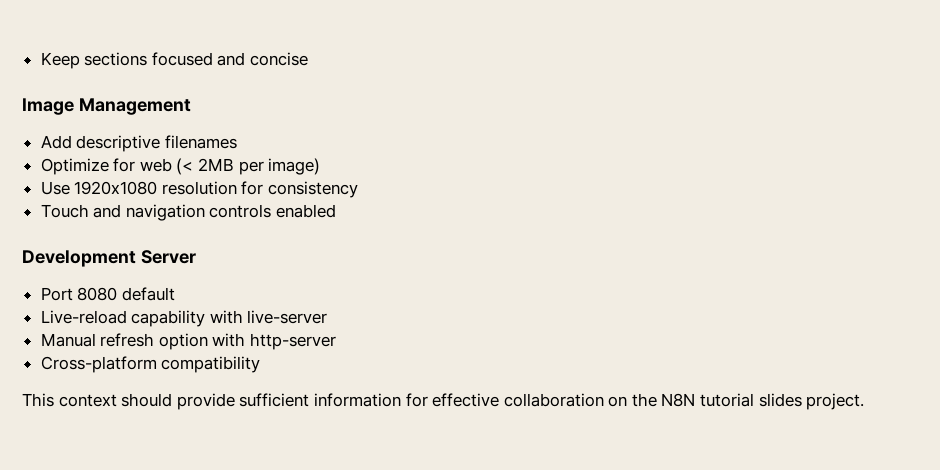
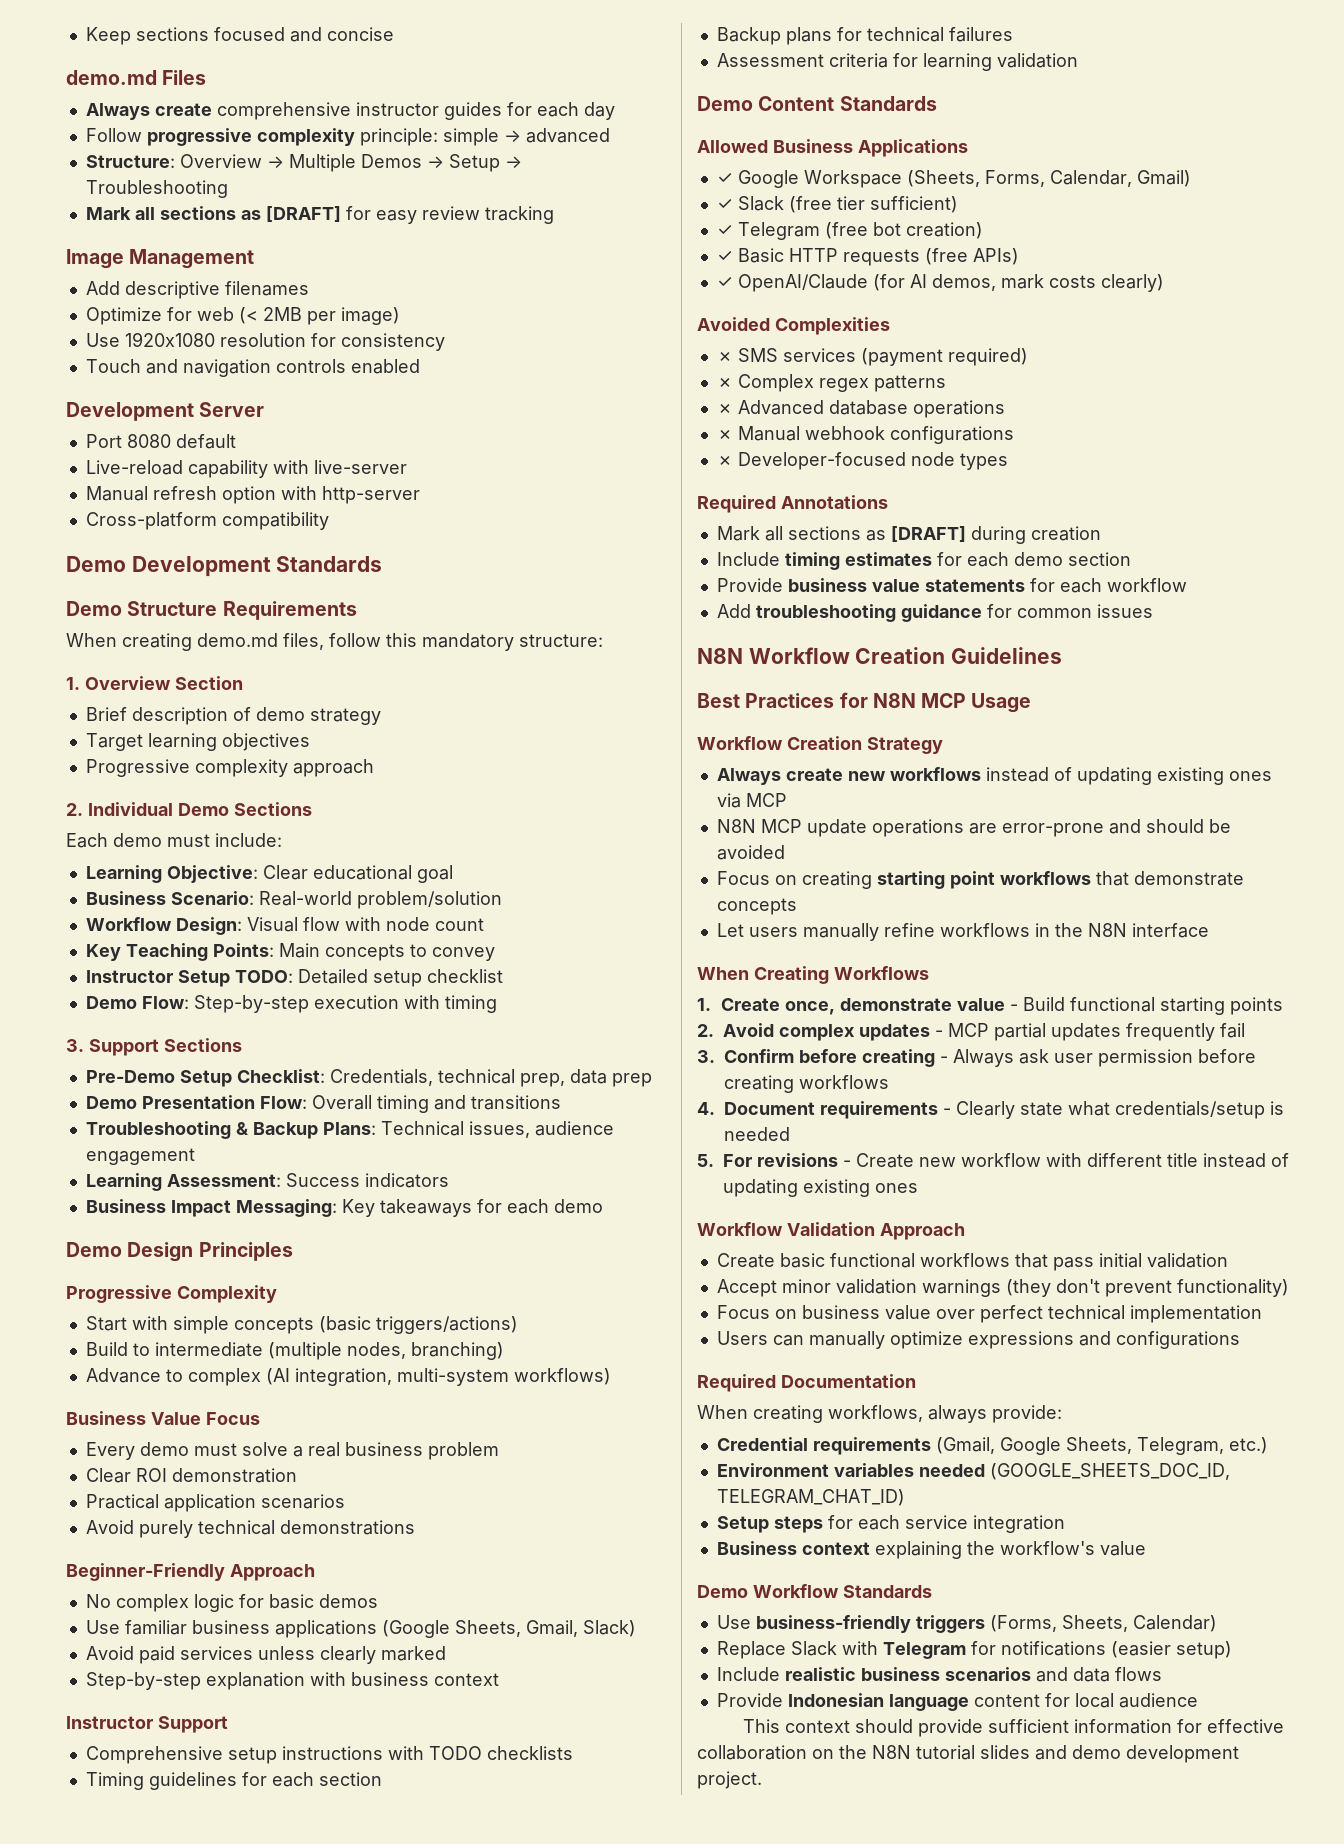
(309, 59) none -> [66,70,207,85] [85,102,615,120] [85,128,610,146] [85,154,522,172] [85,180,228,198] [85,206,554,224] // demo.md Files // Always create comprehensive instructor guides for each day // Follow progressive complexity principle: simple → advanced // Structure: Overview → Multiple Demos → Setup → Troubleshooting // Mark all sections as [DRAFT] for easy review tracking
(261, 364) none -> [66,556,383,577] [66,601,357,620] [66,633,603,651] [66,676,243,690] [85,707,381,725] [85,733,310,751] [85,759,374,777] [66,802,312,816] [66,833,282,848] [85,865,453,883] [85,891,502,909] [85,917,484,935] [85,943,495,961] [85,969,503,987] [85,995,497,1013] [66,1038,242,1056] [85,1069,652,1087] [85,1095,561,1113] [85,1121,614,1139] [85,1148,195,1165] [85,1173,449,1191] [85,1199,603,1217] [66,1242,293,1262] [66,1285,277,1303] [85,1316,518,1334] [85,1342,504,1360] [85,1368,611,1386] [66,1411,260,1425] [85,1442,499,1460] [85,1468,297,1483] [85,1494,345,1512] [85,1520,415,1538] [66,1563,315,1581] [85,1594,378,1612] [85,1620,636,1638] [85,1646,446,1664] [85,1672,499,1690] [66,1716,228,1733] [85,1746,573,1764] [85,1772,382,1790] [716,27,1013,45] [716,53,1078,71] [697,96,937,111] [697,139,968,157] [716,170,1191,188] [716,196,958,213] [716,222,983,240] [716,248,1019,266] [716,274,1164,292] [697,317,890,335] [716,348,1028,366] [716,374,946,392] [716,400,1005,418] [716,426,1014,444] [716,452,1008,470] [697,495,888,513] [716,526,1101,544] [716,552,1131,570] [716,578,1187,593] [716,604,1153,622] [697,647,1063,664] [697,692,1032,713] [697,736,943,754] [716,767,1272,785] [716,793,787,808] [716,819,1231,837] [716,845,785,860] [716,871,1244,889] [716,898,797,915] [716,923,1209,941] [697,966,929,984] [697,997,1283,1015] [697,1023,1245,1041] [697,1049,1256,1067] [724,1075,889,1093] [697,1101,1284,1119] [724,1127,790,1141] [697,1153,1289,1168] [723,1179,918,1197] [697,1222,965,1240] [716,1253,1228,1271] [716,1279,1289,1297] [716,1305,1262,1323] [716,1331,1240,1349] [697,1374,916,1392] [697,1405,1062,1423] [716,1437,1268,1455] [716,1463,1230,1480] [716,1489,905,1506] [716,1515,1065,1533] [716,1541,1146,1559] [697,1584,932,1598] [716,1615,1217,1633] [716,1641,1232,1659] [716,1667,1162,1682] [716,1693,1198,1711] // Demo Development Standards // Demo Structure Requirements // When creating demo.md files, follow this mandatory structure: // 1. Overview Section // Brief description of demo strategy // Target learning objectives // Progressive complexity approach // 2. Individual Demo Sections // Each demo must include: // Learning Objective: Clear educational goal // Business Scenario: Real-world problem/solution // Workflow Design: Visual flow with node count // Key Teaching Points: Main concepts to convey // Instructor Setup TODO: Detailed setup checklist // Demo Flow: Step-by-step execution with timing // 3. Support Sections // Pre-Demo Setup Checklist: Credentials, technical prep, data prep // Demo Presentation Flow: Overall timing and transitions // Troubleshooting & Backup Plans: Technical issues, audience engagement // Learning Assessment: Success indicators // Business Impact Messaging: Key takeaways for each demo // Demo Design Principles // Progressive Complexity // Start with simple concepts (basic triggers/actions) // Build to intermediate (multiple nodes, branching) // Advance to complex (AI integration, multi-system workflows) // Business Value Focus // Every demo must solve a real business problem // Clear ROI demonstration // Practical application scenarios // Avoid purely technical demonstrations // Beginner-Friendly Approach // No complex logic for basic demos // Use familiar business applications (Google Sheets, Gmail, Slack) // Avoid paid services unless clearly marked // Step-by-step explanation with business context // Instructor Support // Comprehensive setup instructions with TODO checklists // Timing guidelines for each section // Backup plans for technical failures // Assessment criteria for learning validation // Demo Content Standards // Allowed Business Applications // ✓ Google Workspace (Sheets, Forms, Calendar, Gmail) // ✓ Slack (free tier sufficient) // ✓ Telegram (free bot creation) // ✓ Basic HTTP requests (free APIs) // ✓ OpenAI/Claude (for AI demos, mark costs clearly) // Avoided Complexities // ✗ SMS services (payment required) // ✗ Complex regex patterns // ✗ Advanced database operations // ✗ Manual webhook configurations // ✗ Developer-focused node types // Required Annotations // Mark all sections as [DRAFT] during creation // Include timing estimates for each demo section // Provide business value statements for each workflow // Add troubleshooting guidance for common issues // N8N Workflow Creation Guidelines // Best Practices for N8N MCP Usage // Workflow Creation Strategy // Always create new workflows instead of updating existing ones via MCP // N8N MCP update operations are error-prone and should be avoided // Focus on creating starting point workflows that demonstrate concepts // Let users manually refine workflows in the N8N interface // When Creating Workflows // 1. Create once, demonstrate value - Build functional starting points // 2. Avoid complex updates - MCP partial updates frequently fail // 3. Confirm before creating - Always ask user permission before creating workflows // 4. Document requirements - Clearly state what credentials/setup is needed // 5. For revisions - Create new workflow with different title instead of updating existing ones // Workflow Validation Approach // Create basic functional workflows that pass initial validation // Accept minor validation warnings (they don't prevent functionality) // Focus on business value over perfect technical implementation // Users can manually optimize expressions and configurations // Required Documentation // When creating workflows, always provide: // Credential requirements (Gmail, Google Sheets, Telegram, etc.) // Environment variables needed (GOOGLE_SHEETS_DOC_ID, TELEGRAM_CHAT_ID) // Setup steps for each service integration // Business context explaining the workflow's value // Demo Workflow Standards // Use business-friendly triggers (Forms, Sheets, Calendar) // Replace Slack with Telegram for notifications (easier setup) // Include realistic business scenarios and data flows // Provide Indonesian language content for local audience
(802, 400) none -> [1035,1745,1239,1763] and demo development

